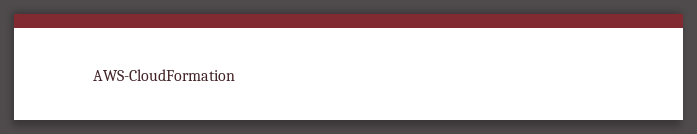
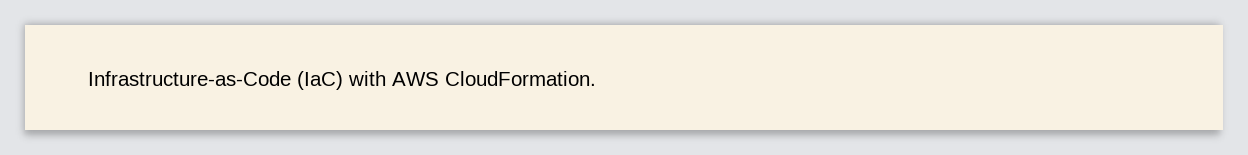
[93,69,235,81] AWS-CloudFormation -> [88,71,596,90] Infrastructure-as-Code (IaC) with AWS CloudFormation.

